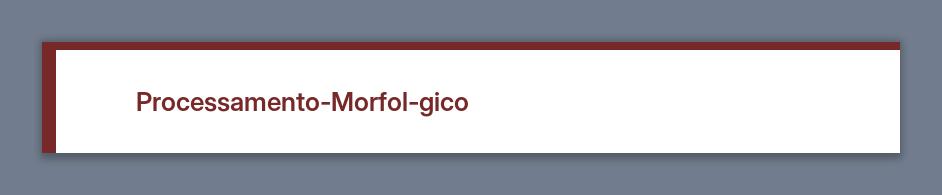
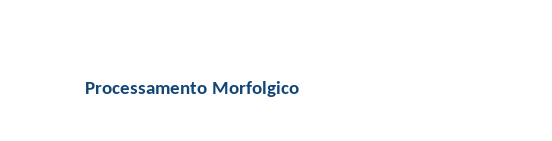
[136,92,469,117] Processamento-Morfol-gico -> [85,81,299,97] Processamento Morfolgico

